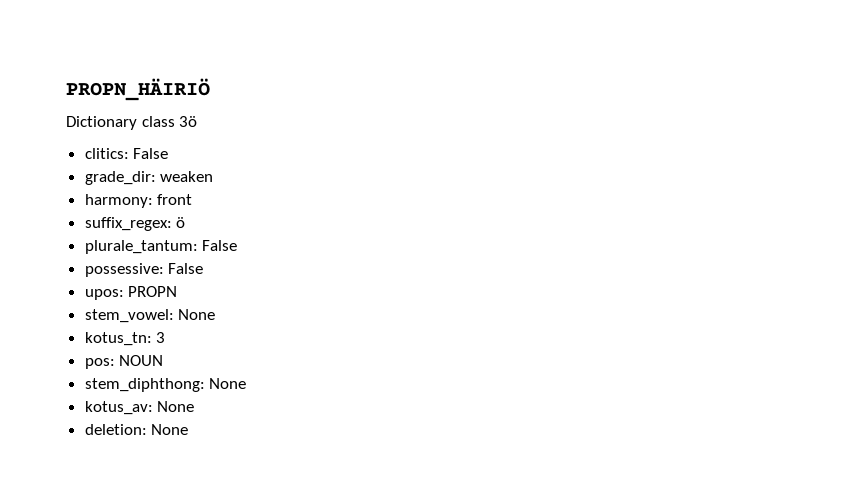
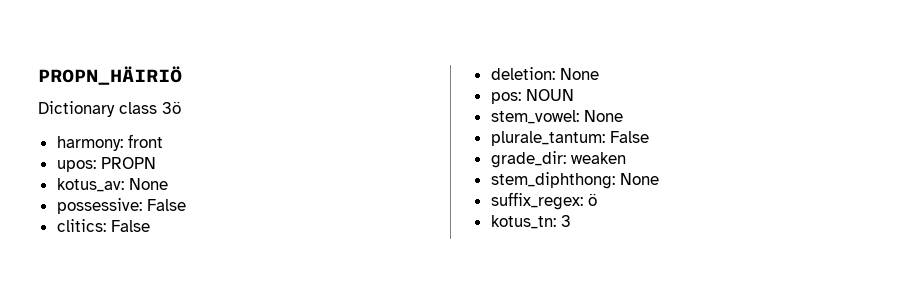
[84,148,129,159] clitics: -> [56,134,163,151] [56,157,156,172] [56,178,168,192] [56,198,186,214] [56,219,150,232] [490,67,599,80] [490,89,574,104] [490,110,623,124] [490,131,605,146] harmony: front // upos: PROPN // kotus_av: None // possessive: False // clitics: False // deletion: None // pos: NOUN // stem_vowel: None // plurale_tantum:
[84,194,193,208] harmony: front -> [490,172,659,189] stem_diphthong: None
[84,240,238,254] [84,263,204,277] [84,286,178,300] [84,309,216,323] [84,332,166,346] [84,355,164,369] [84,378,247,392] [84,401,195,415] [84,424,189,435] plurale_tantum: False // possessive: False // upos: PROPN // stem_vowel: None // kotus_tn: 3 // pos: NOUN // stem_diphthong: None // kotus_av: None // deletion: None -> [490,215,571,229] kotus_tn: 3

